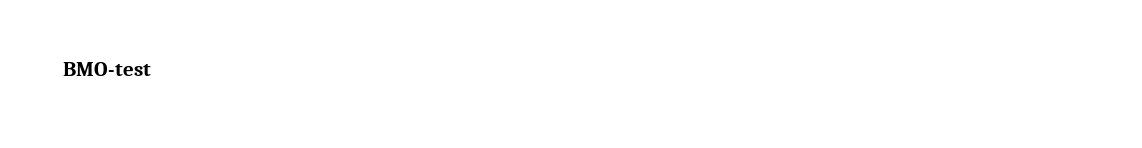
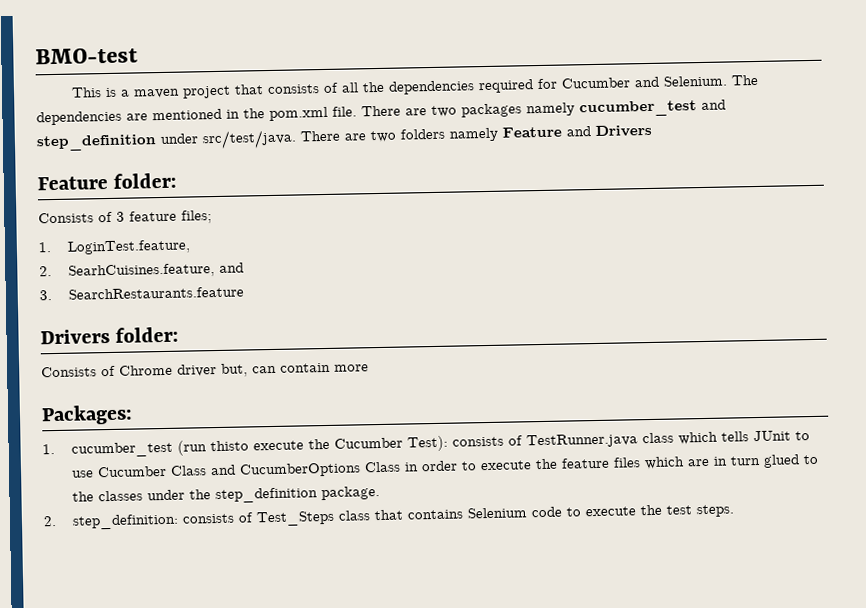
(151, 69) none -> [71,74,760,99] [36,99,726,126] [36,124,652,152] [37,172,178,191] [38,210,212,224] [38,239,192,255] [39,262,245,279] [39,286,245,301] [40,326,180,345] [41,362,369,378] [41,404,133,426] [42,430,811,458] [72,454,820,478] [72,486,381,504] [43,504,735,530] // This is a maven project that consists of all the dependencies required for Cucumber and Selenium. The dependencies are mentioned in the pom.xml file. There are two packages namely cucumber_test and step_definition under src/test/java. There are two folders namely Feature and Drivers // Feature folder: // Consists of 3 feature files; // 1. LoginTest.feature, // 2. SearhCuisines.feature, and // 3. SearchRestaurants.feature // Drivers folder: // Consists of Chrome driver but, can contain more // Packages: // 1. cucumber_test (run thisto execute the Cucumber Test): consists of TestRunner.java class which tells JUnit to use Cucumber Class and CucumberOptions Class in order to execute the feature files which are in turn glued to the classes under the step_definition package. // 2. step_definition: consists of Test_Steps class that contains Selenium code to execute the test steps.

